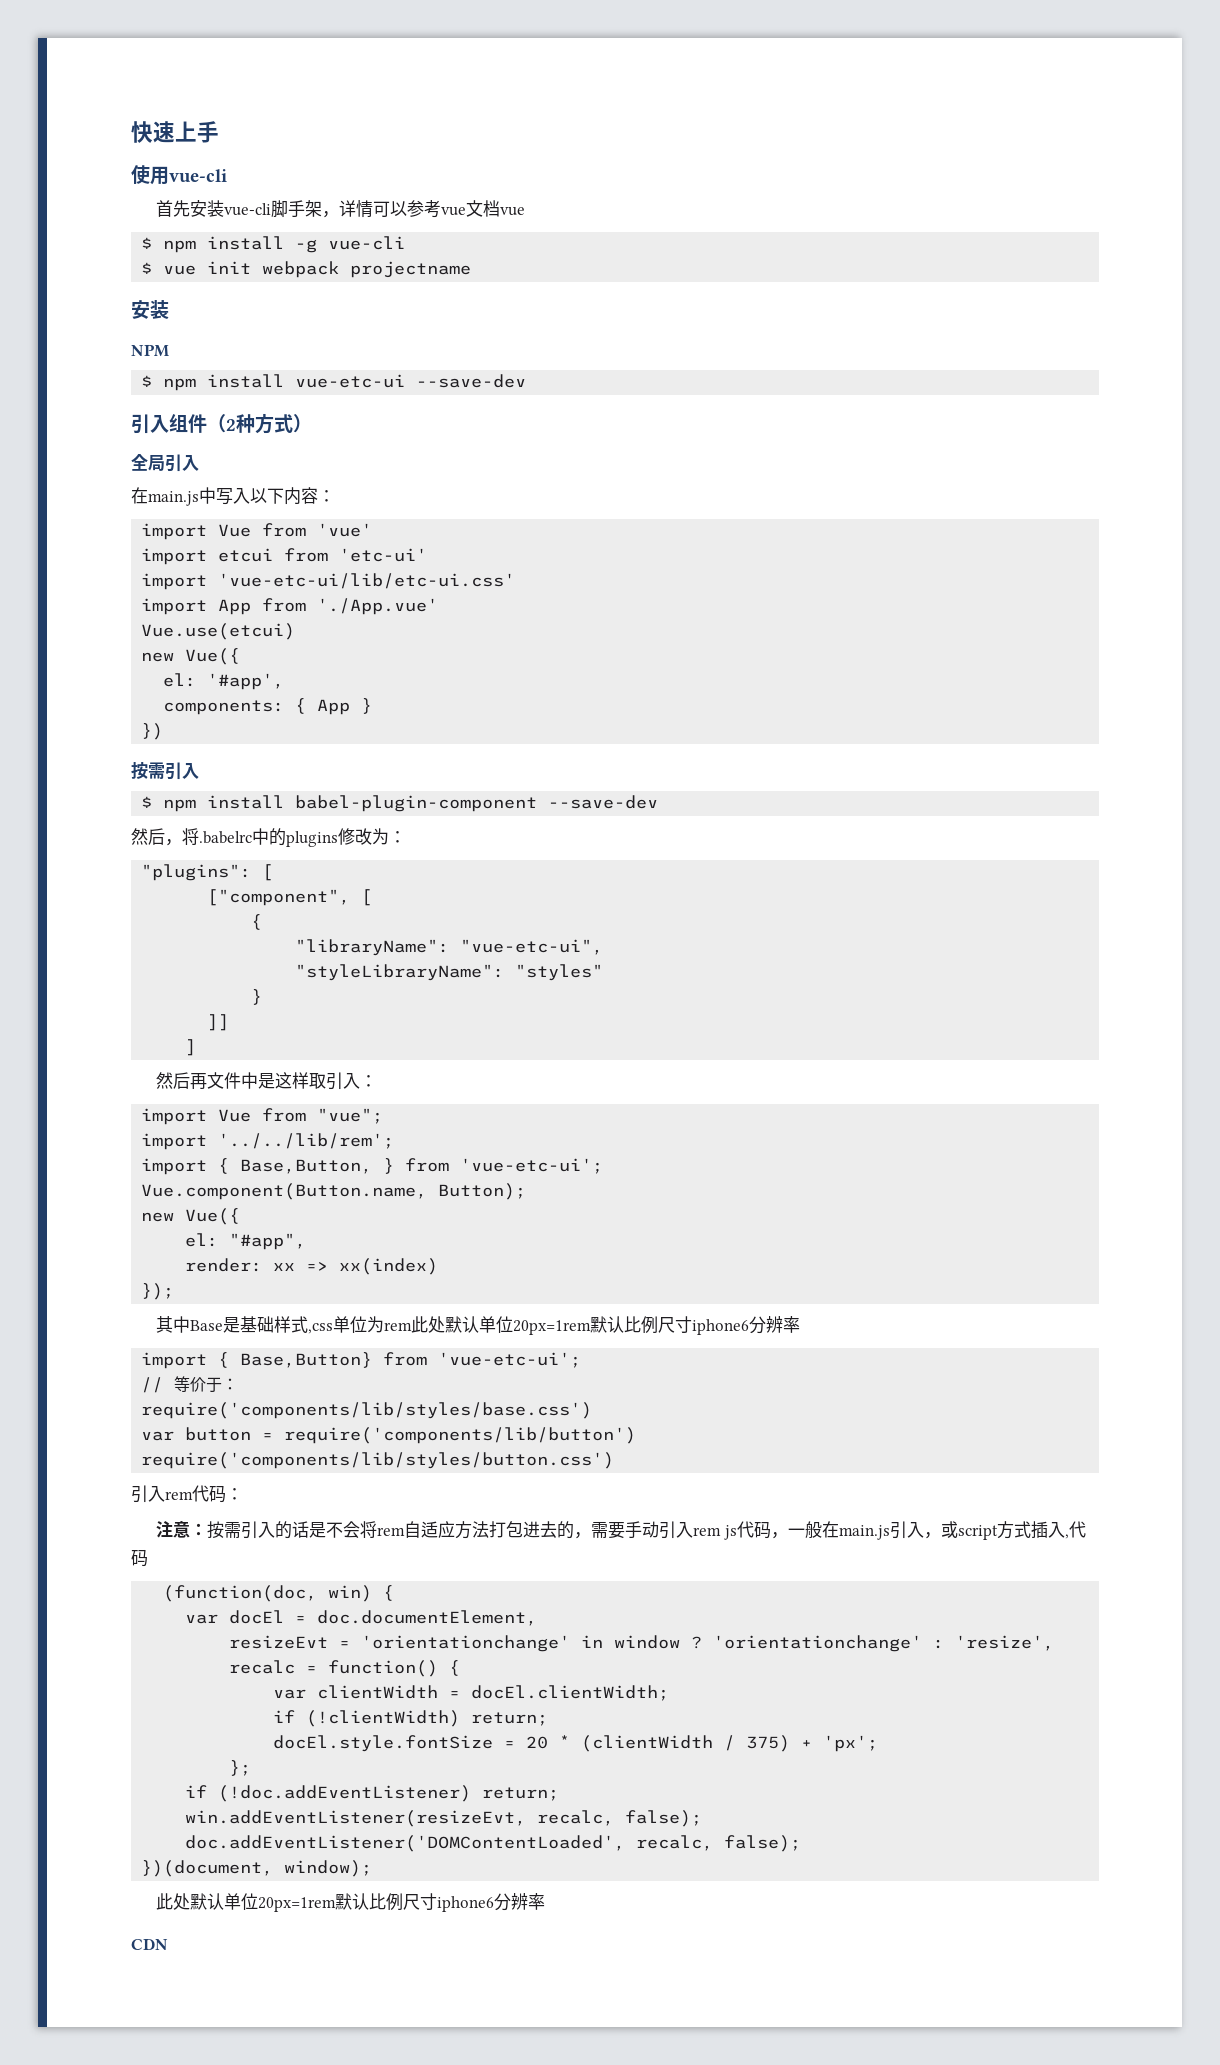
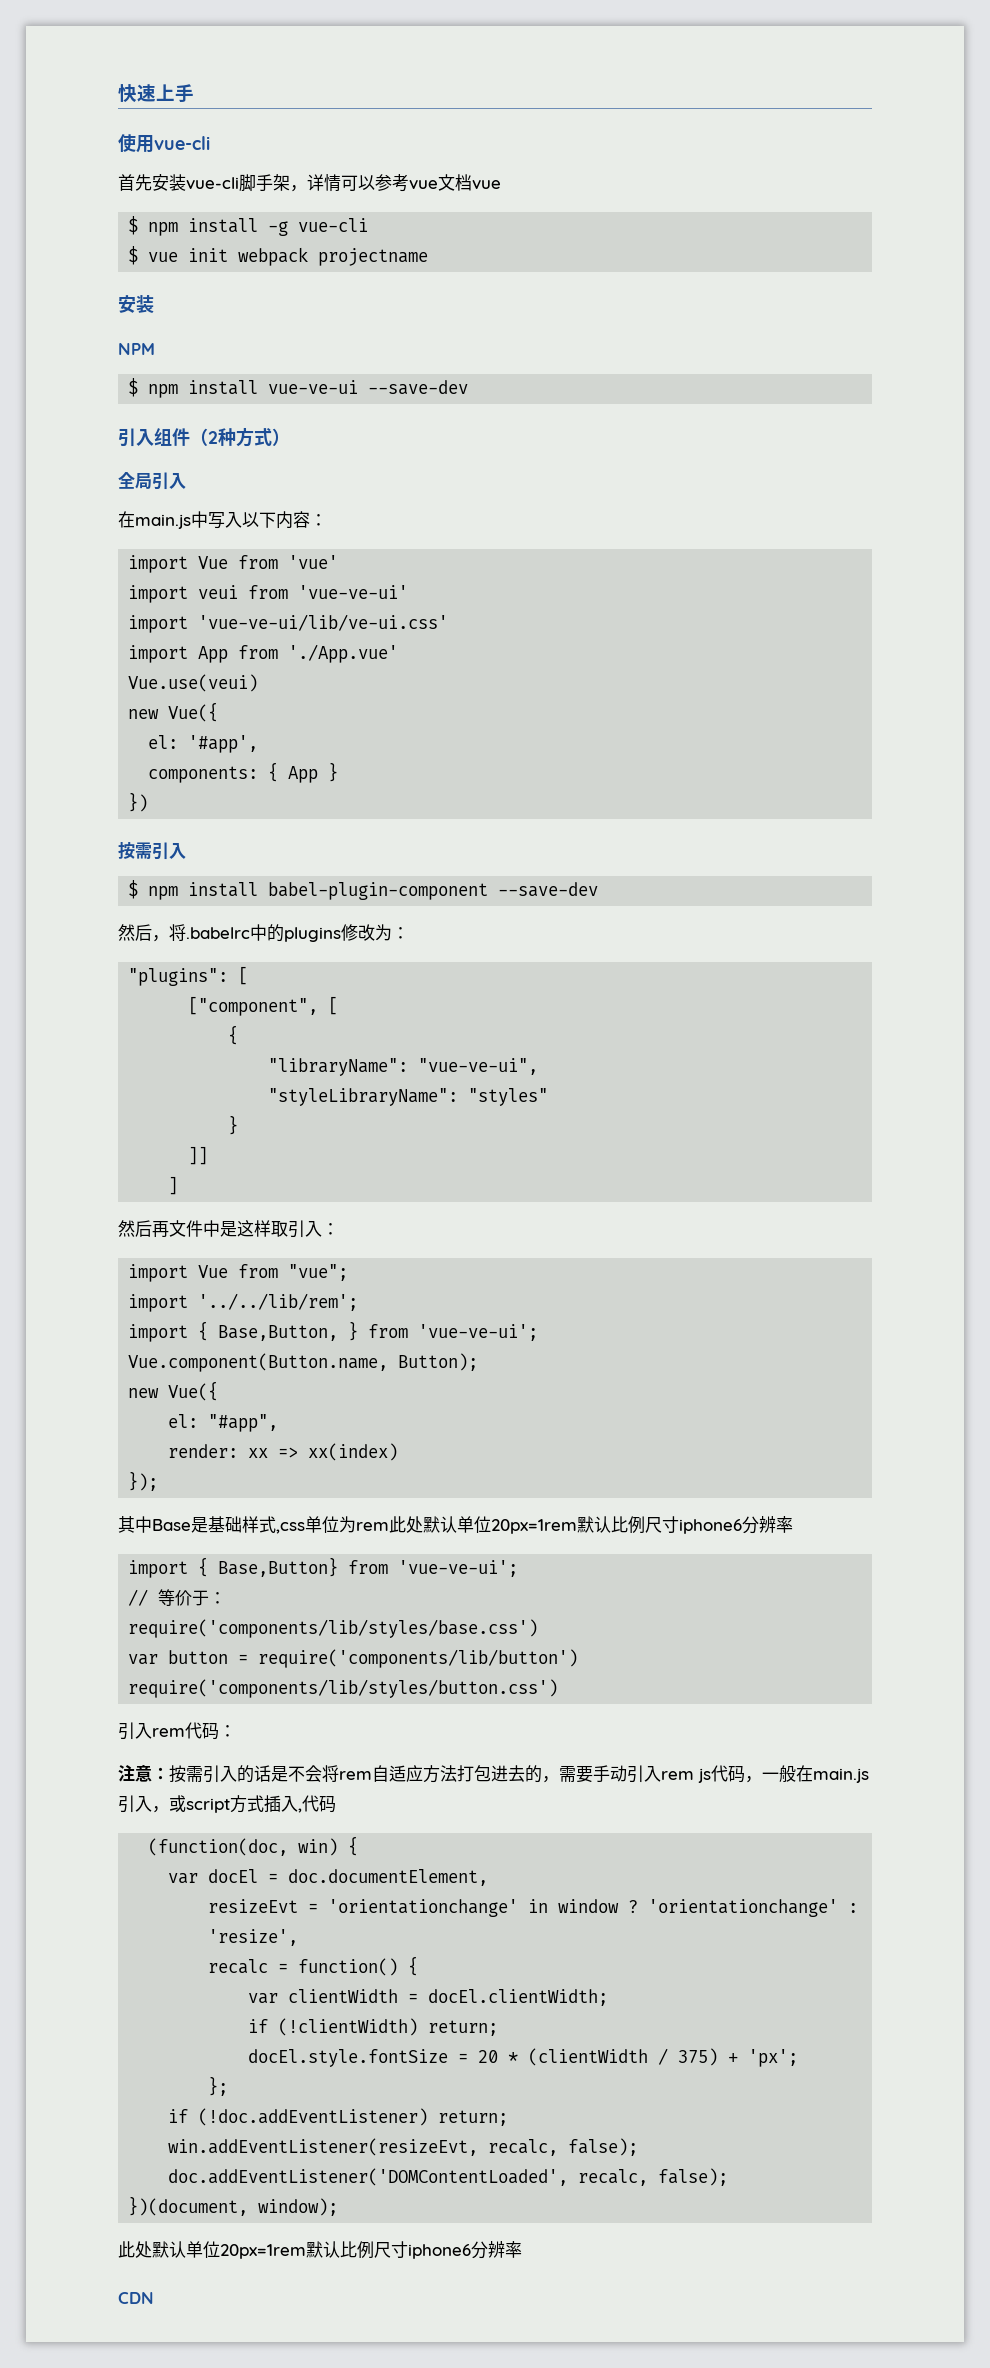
[295,374,406,388] vue-etc-ui -> [268,380,359,394] vue-ve-ui
[218,548,428,562] [141,573,516,590] etcui from 'etc-ui' // import 'vue-etc-ui/lib/etc-ui.css' -> [198,585,409,599] [128,614,449,633] veui from 'vue-ve-ui' // import 'vue-ve-ui/lib/ve-ui.css'
[141,623,296,640] Vue.use(etcui) -> [128,674,259,692] Vue.use(veui)
[460,939,604,955] "vue-etc-ui", -> [418,1058,539,1075] "vue-ve-ui",
[460,1158,604,1174] 'vue-etc-ui'; -> [418,1324,539,1341] 'vue-ve-ui';
[438,1352,582,1368] 'vue-etc-ui'; -> [398,1560,519,1577] 'vue-ve-ui';

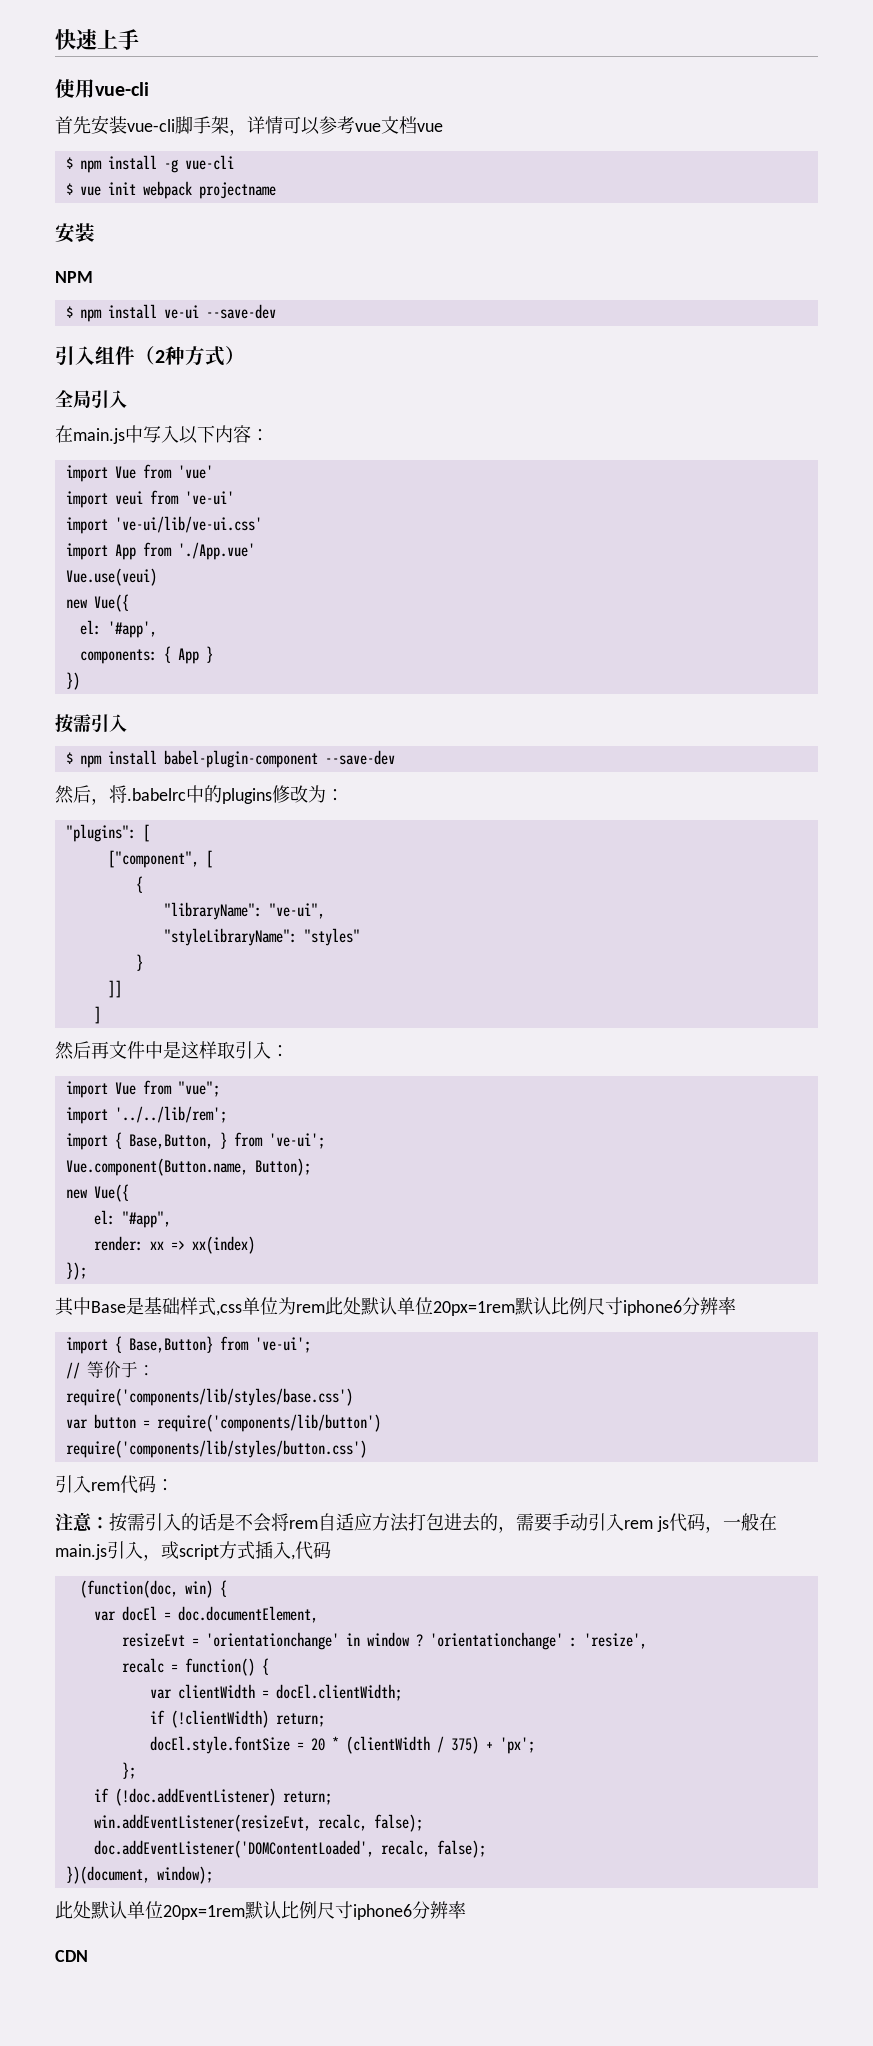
[268,380,359,394] vue-ve-ui -> [163,305,199,319] ve-ui
[298,585,409,599] [128,614,449,633] 'vue-ve-ui' // import 'vue-ve-ui/lib/ve-ui.css' -> [184,491,234,505] [65,516,262,534] 've-ui' // import 've-ui/lib/ve-ui.css'
[418,1058,539,1075] "vue-ve-ui", -> [268,903,325,919] "ve-ui",
[418,1324,539,1341] 'vue-ve-ui'; -> [268,1133,325,1149] 've-ui';
[398,1560,519,1577] 'vue-ve-ui'; -> [254,1337,311,1353] 've-ui';

